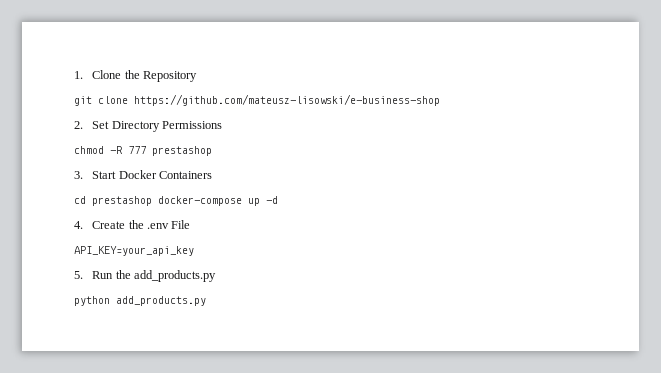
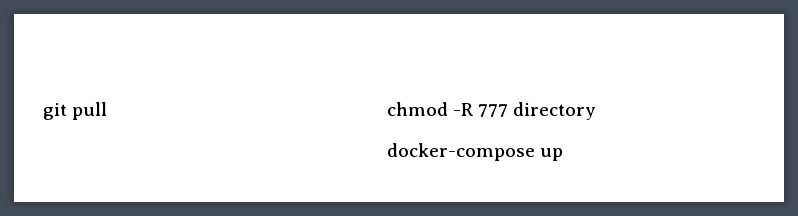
[74,70,197,82] [74,94,440,106] [74,121,222,132] [74,146,212,156] [74,170,212,179] [74,196,278,206] [74,220,191,229] [74,246,194,256] [74,270,216,282] [74,296,206,306] 1. Clone the Repository // git clone https://github.com/mateusz-lisowski/e-business-shop // 2. Set Directory Permissions // chmod -R 777 prestashop // 3. Start Docker Containers // cd prestashop docker-compose up -d // 4. Create the .env File // API_KEY=your_api_key // 5. Run the add_products.py // python add_products.py -> [43,102,108,120] [387,102,597,120] [387,143,564,161] git pull // chmod -R 777 directory // docker-compose up

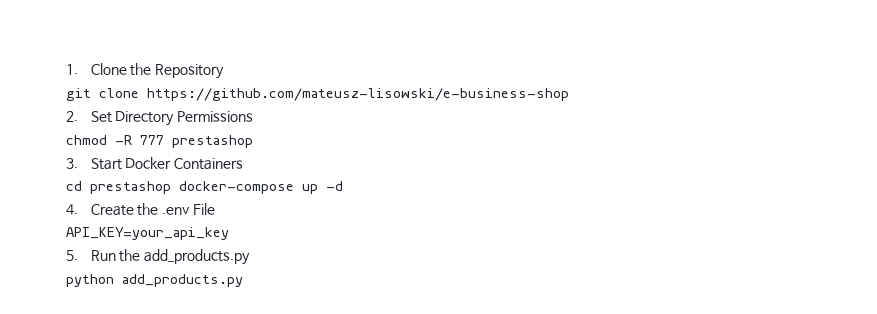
[43,102,108,120] [387,102,597,120] [387,143,564,161] git pull // chmod -R 777 directory // docker-compose up -> [66,63,225,79] [66,88,569,101] [66,111,254,126] [66,135,253,148] [66,157,244,170] [66,181,343,194] [66,203,215,216] [66,227,229,240] [66,249,251,265] [66,274,243,287] 1. Clone the Repository // git clone https://github.com/mateusz-lisowski/e-business-shop // 2. Set Directory Permissions // chmod -R 777 prestashop // 3. Start Docker Containers // cd prestashop docker-compose up -d // 4. Create the .env File // API_KEY=your_api_key // 5. Run the add_products.py // python add_products.py

